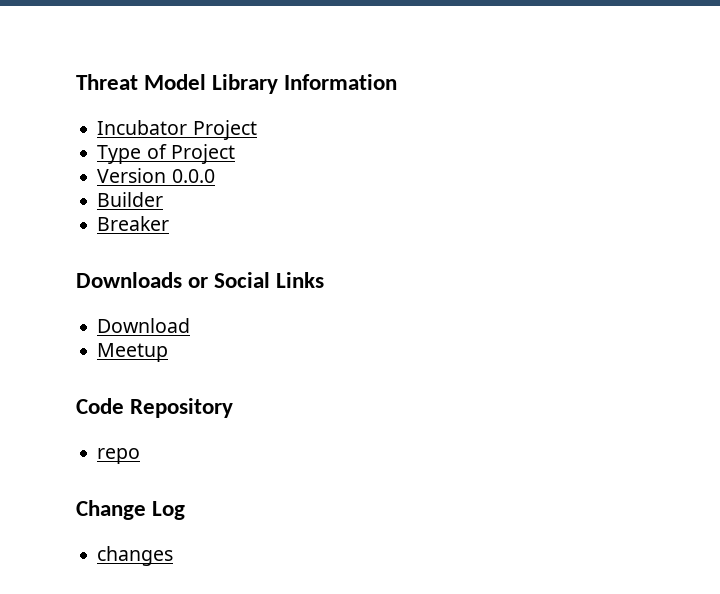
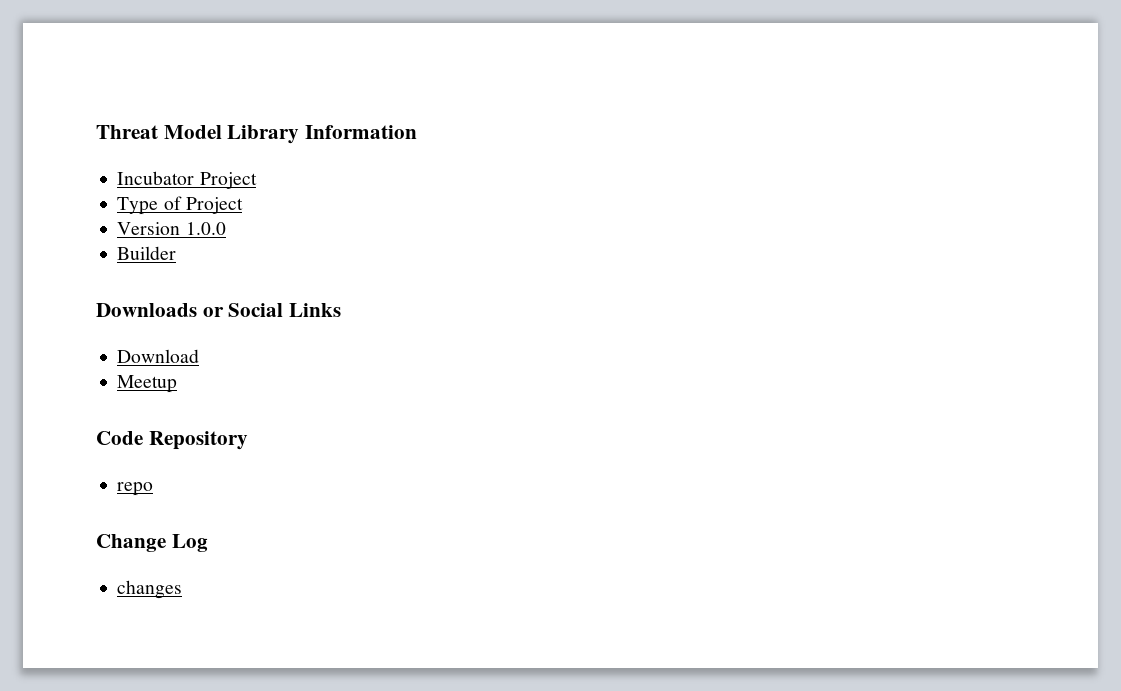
[171,169,215,183] 0.0.0 -> [185,222,226,235] 1.0.0
[97,216,170,231] // Breaker -> (177, 253) none

